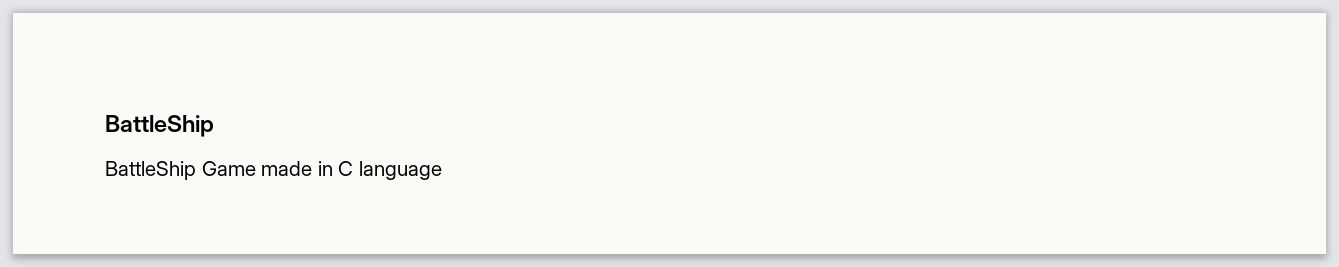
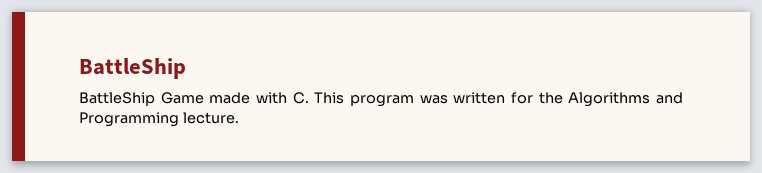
[317,161,442,180] in C language -> [256,92,684,107] [79,112,239,127] with C. This program was written for the Algorithms and Programming lecture.

